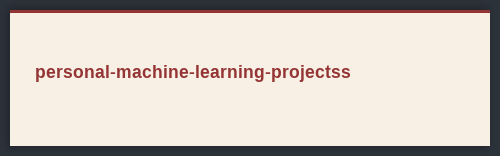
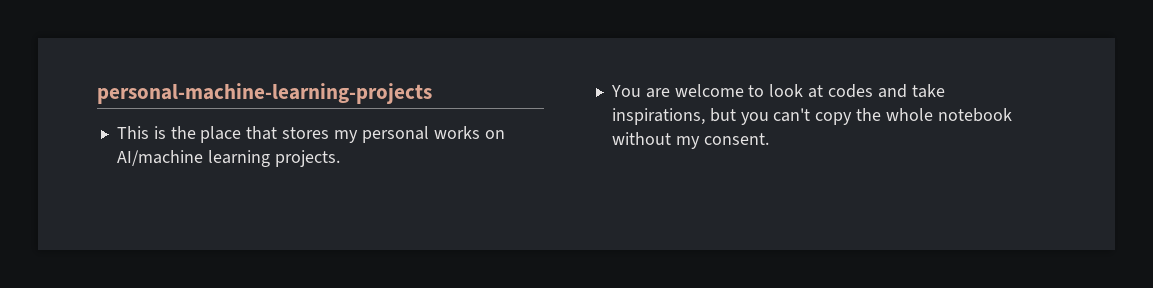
[35,65,351,82] personal-machine-learning-projectss -> [97,83,432,104] [116,126,505,143] [116,150,340,167] [610,84,945,98] [611,108,1012,125] [611,132,769,149] personal-machine-learning-projects // This is the place that stores my personal works on AI/machine learning projects. // You are welcome to look at codes and take inspirations, but you can't copy the whole notebook without my consent.

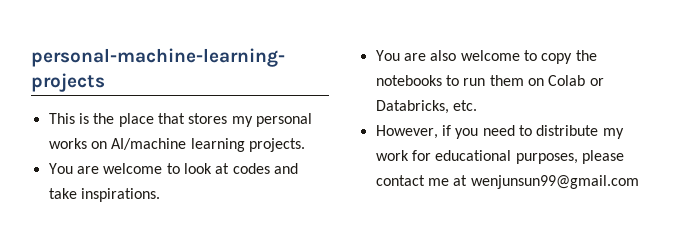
[611,108,1012,125] [611,132,769,149] inspirations, but you can't copy the whole notebook without my consent. -> [80,188,160,202] [375,50,597,64] [375,75,604,86] [375,100,477,114] [375,125,624,139] [375,150,624,164] [375,175,639,189] inspirations. // You are also welcome to copy the notebooks to run them on Colab or Databricks, etc. // However, if you need to distribute my work for educational purposes, please contact me at wenjunsun99@gmail.com

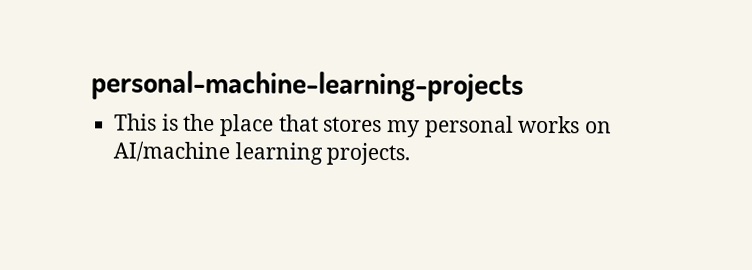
[48,163,298,174] [48,188,160,202] [375,50,597,64] [375,75,604,86] [375,100,477,114] [375,125,624,139] [375,150,624,164] [375,175,639,189] // You are welcome to look at codes and take inspirations. // You are also welcome to copy the notebooks to run them on Colab or Databricks, etc. // However, if you need to distribute my work for educational purposes, please contact me at wenjunsun99@gmail.com -> (411, 154) none

